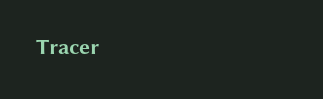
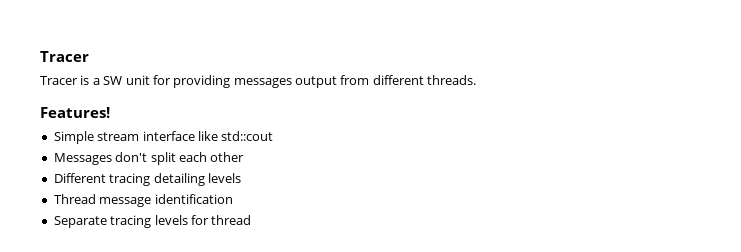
[36,39,99,54] Tracer -> [40,51,89,62] [40,75,477,88] [40,107,110,118] [53,131,274,144] [53,152,245,165] [53,173,241,186] [53,194,233,207] [53,215,252,228] Tracer // Tracer is a SW unit for providing messages output from different threads. // Features! // Simple stream interface like std::cout // Messages don't split each other // Different tracing detailing levels // Thread message identification // Separate tracing levels for thread

